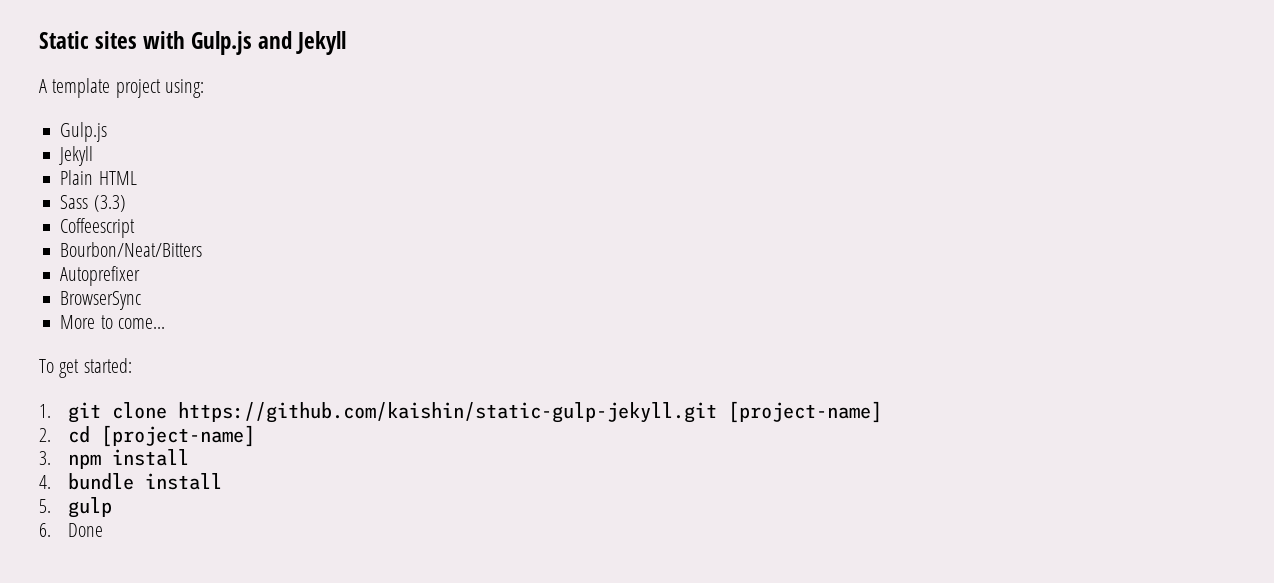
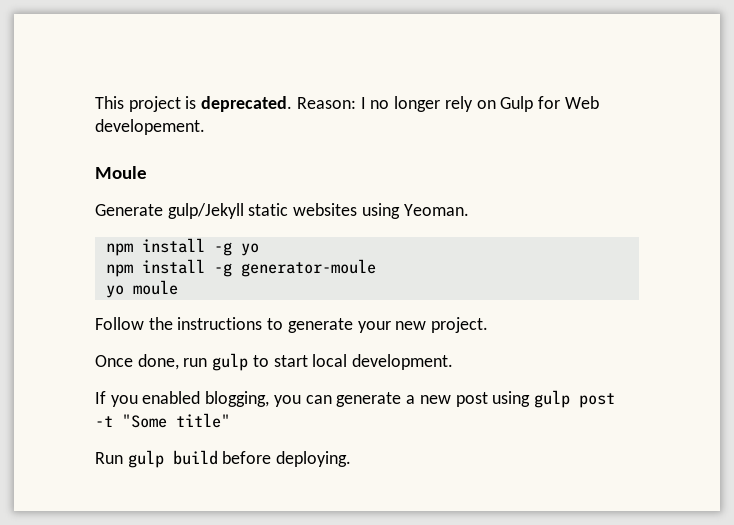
[39,31,347,55] [39,78,204,98] [60,122,108,142] [59,146,94,166] [60,170,137,185] [60,195,126,212] [60,218,136,238] [60,242,203,257] [60,266,141,286] [60,291,142,310] [60,315,165,329] [39,358,132,378] [39,401,882,423] [39,425,255,447] [39,449,189,469] [39,473,222,490] [39,497,112,518] [39,523,103,537] Static sites with Gulp.js and Jekyll // A template project using: // Gulp.js // Jekyll // Plain HTML // Sass (3.3) // Coffeescript // Bourbon/Neat/Bitters // Autoprefixer // BrowserSync // More to come... // To get started: // 1. git clone https://github.com/kaishin/static-gulp-jekyll.git [project-name] // 2. cd [project-name] // 3. npm install // 4. bundle install // 5. gulp // 6. Done -> [95,96,599,112] [95,119,205,135] [95,166,147,179] [95,203,469,219] [105,238,259,256] [105,259,376,277] [105,280,178,298] [95,317,489,333] [95,353,454,371] [95,390,615,408] [95,413,230,428] [95,450,352,468] This project is deprecated. Reason: I no longer rely on Gulp for Web developement. // Moule // Generate gulp/Jekyll static websites using Yeoman. // npm install -g yo // npm install -g generator-moule // yo moule // Follow the instructions to generate your new project. // Once done, run gulp to start local development. // If you enabled blogging, you can generate a new post using gulp post -t "Some title" // Run gulp build before deploying.

